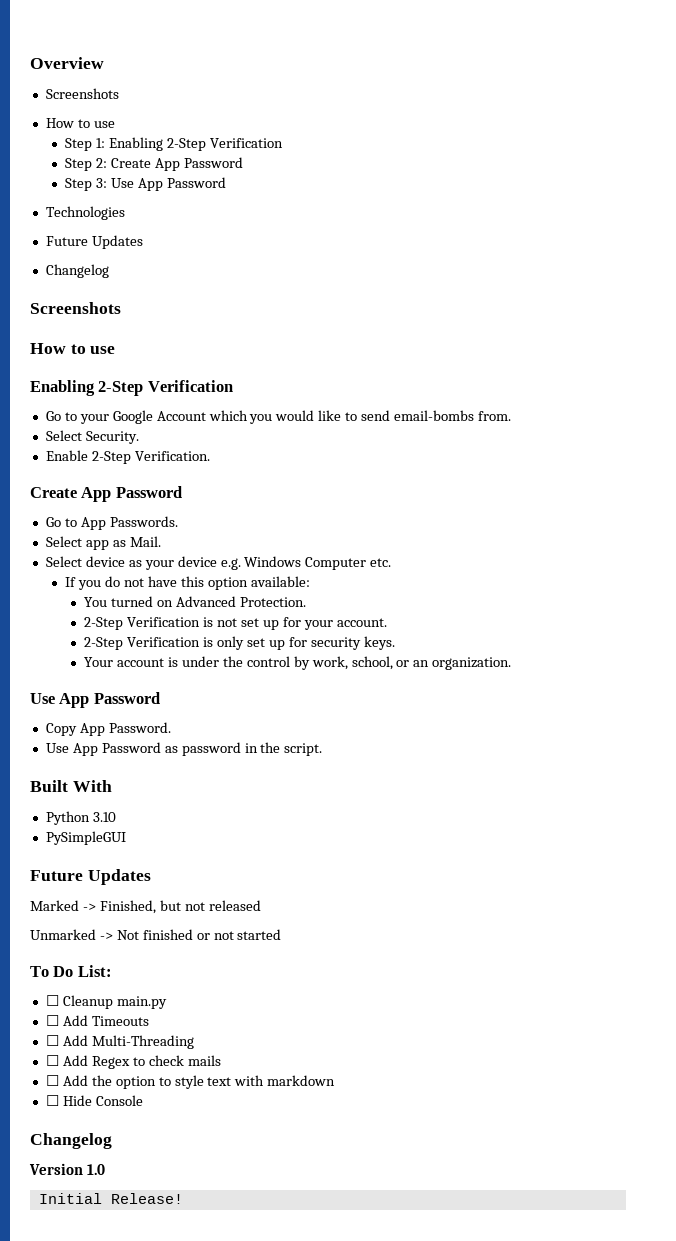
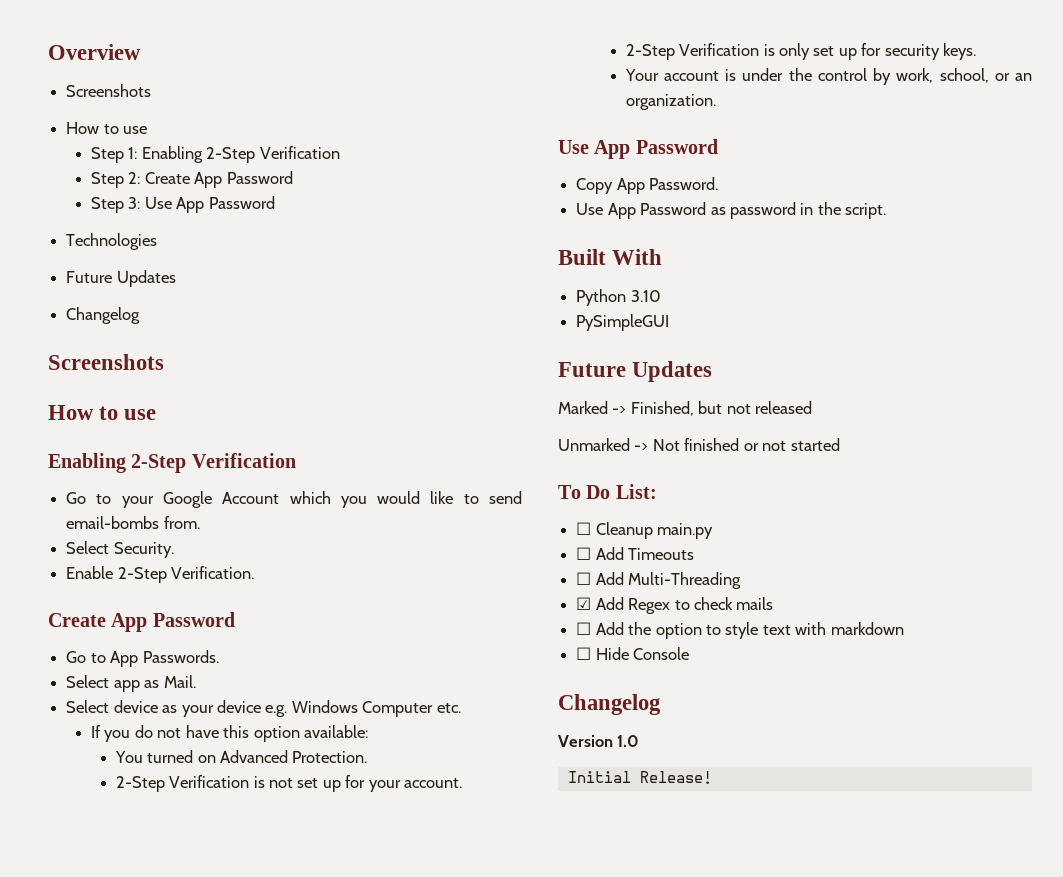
[45,1055,59,1066] ☐ -> [576,597,592,610] ☑

